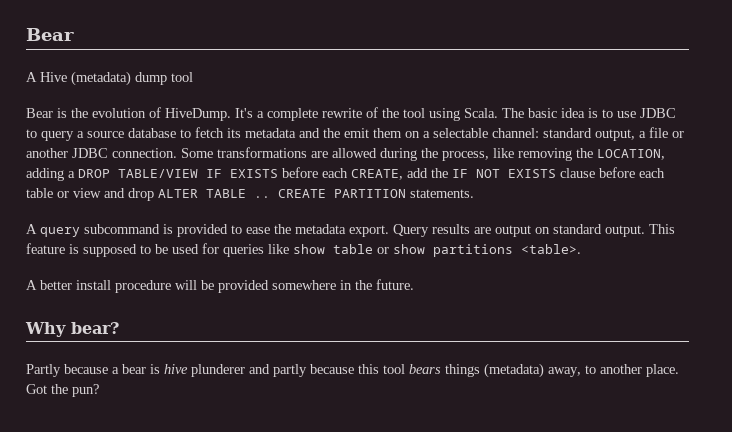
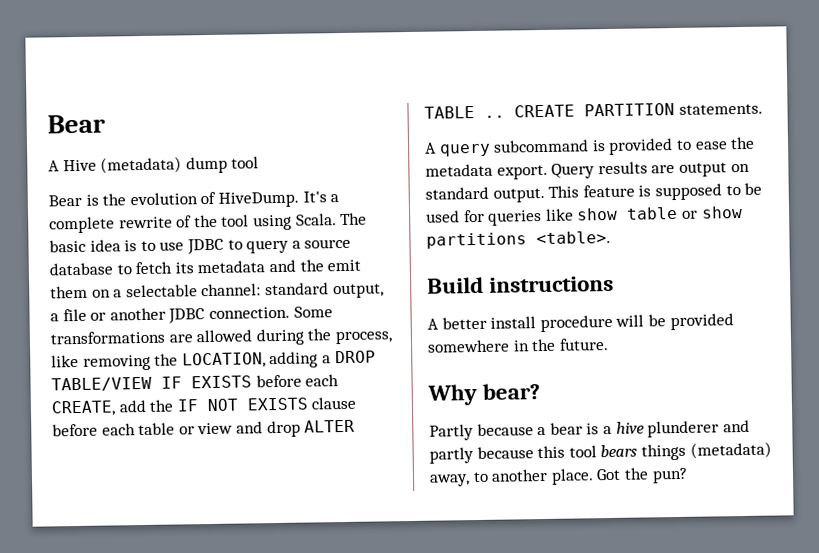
(581, 249) none -> [427,275,615,294] // Build instructions
(160, 369) none -> [602,425,612,435] a

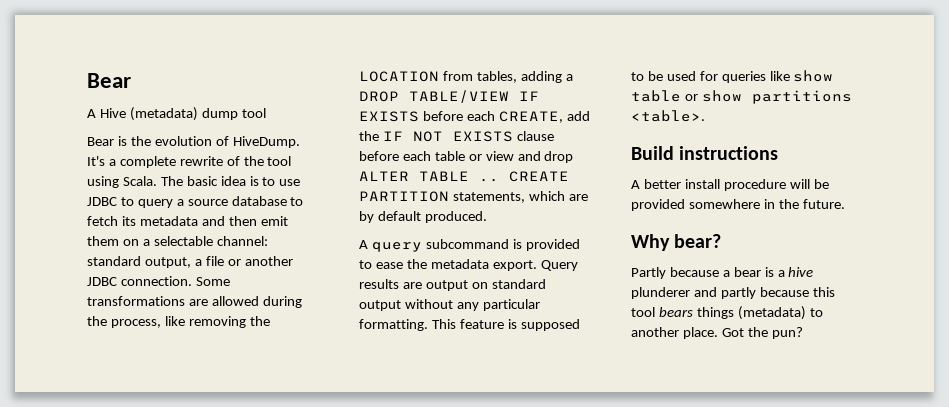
[299,259,324,272] the -> [228,216,257,226] then
[181,352,266,369] LOCATION, -> [359,71,517,83] LOCATION from tables,
[678,103,763,115] statements. -> [452,191,588,203] [359,211,487,223] statements, which are by default produced.
[492,187,545,203] output. -> [359,299,540,311] [359,319,428,331] output without any particular formatting.
[429,474,470,487] away, -> (806, 313) none

